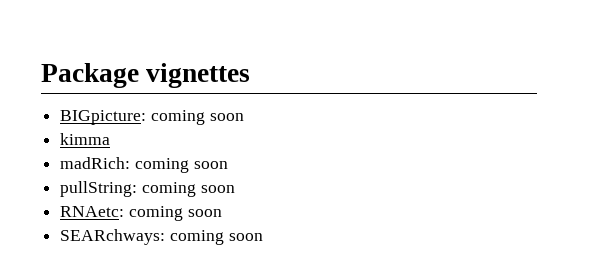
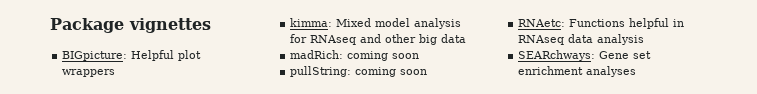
[150,110,244,125] [60,133,111,145] coming soon // kimma -> [131,50,202,61] [62,69,116,77] [290,18,462,29] [290,34,467,45] Helpful plot wrappers // kimma: Mixed model analysis for RNAseq and other big data
[128,206,222,221] [60,229,263,245] coming soon // SEARchways: coming soon -> [569,18,685,29] [518,34,645,45] [518,50,652,61] [518,66,637,77] Functions helpful in RNAseq data analysis // SEARchways: Gene set enrichment analyses

